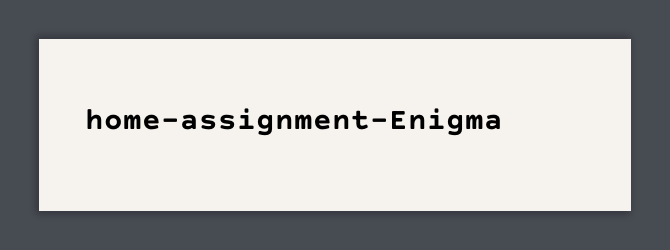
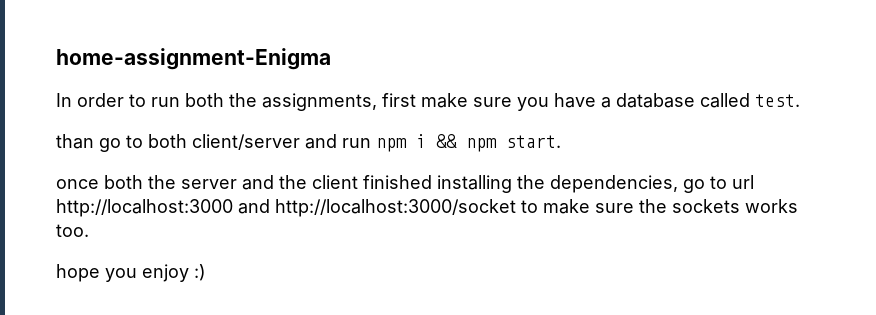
(503, 122) none -> [56,93,800,111] [56,134,561,152] [56,175,754,193] [56,199,798,217] [56,224,89,237] [56,264,206,282] // In order to run both the assignments, first make sure you have a database called test. // than go to both client/server and run npm i && npm start. // once both the server and the client finished installing the dependencies, go to url http://localhost:3000 and http://localhost:3000/socket to make sure the sockets works too. // hope you enjoy :)

